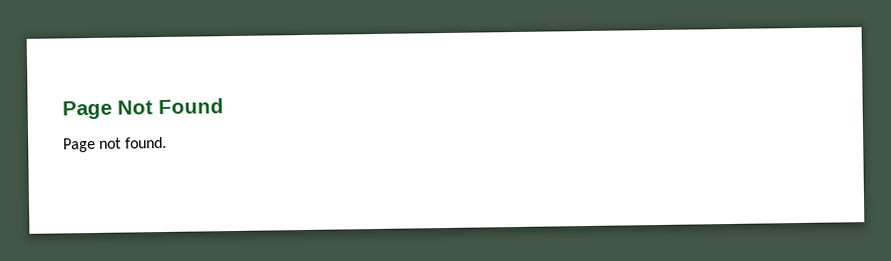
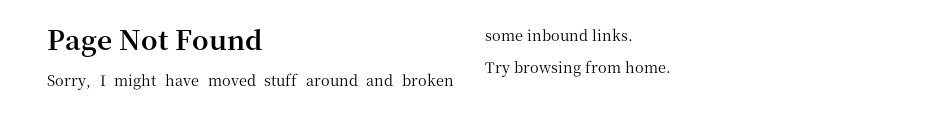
[63,136,167,153] Page not found. -> [47,73,454,90] [485,28,633,41] [485,60,671,77] Sorry, I might have moved stuff around and broken some inbound links. // Try browsing from home.

